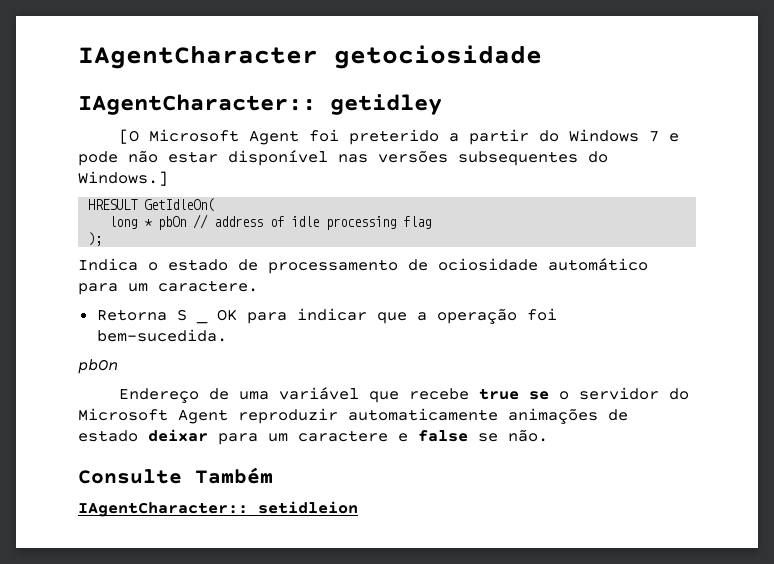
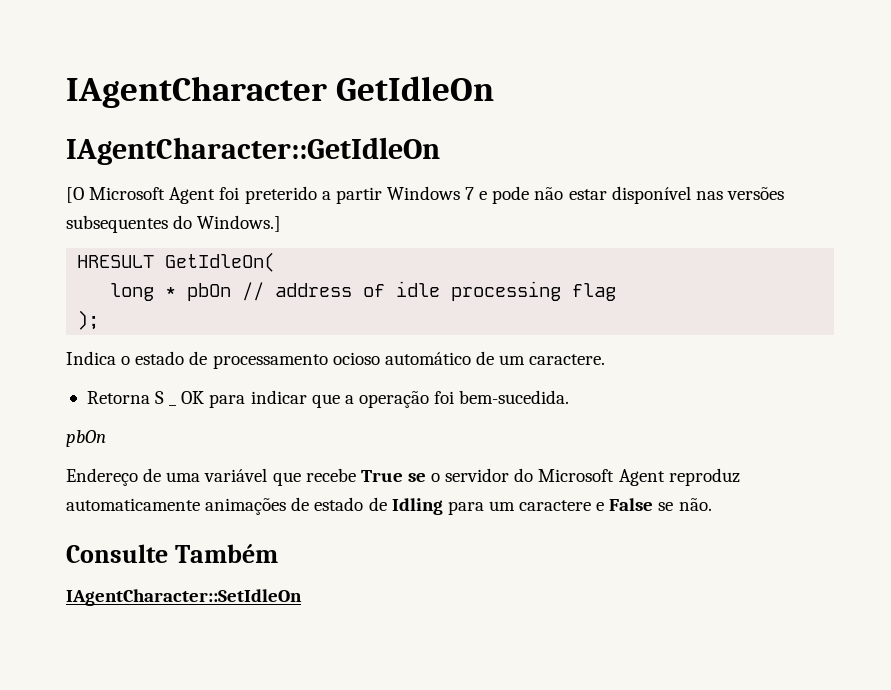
[334,45,542,69] [78,94,442,115] getociosidade // IAgentCharacter:: getidley -> [336,76,495,101] [66,137,440,165] GetIdleOn // IAgentCharacter::GetIdleOn
[539,130,560,142] do -> (382, 195) none
[408,258,648,271] [78,283,118,295] de ociosidade automático para -> [332,351,494,365] ocioso automático de
[479,388,520,400] true -> [360,470,403,482] True
[238,408,338,424] reproduzir -> [668,468,740,486] reproduz
[148,429,208,442] deixar -> [368,497,443,515] de Idling
[418,430,468,442] false -> [609,498,654,511] False
[78,501,358,517] IAgentCharacter:: setidleion -> [66,589,302,606] IAgentCharacter::SetIdleOn

